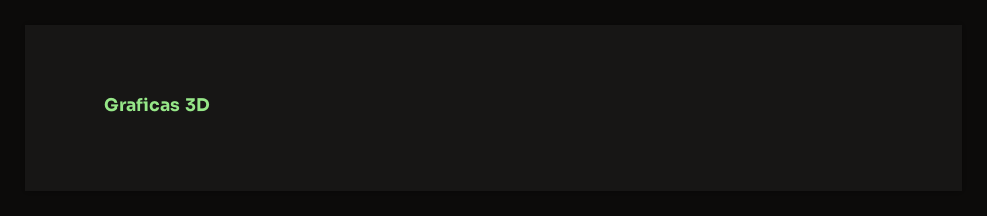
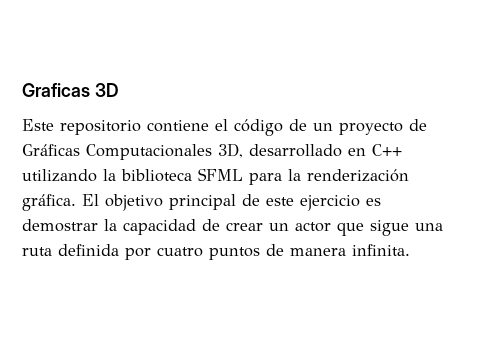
(210, 105) none -> [22,119,427,136] [22,143,402,160] [22,168,409,185] [22,194,381,211] [22,219,443,236] [22,244,410,260] // Este repositorio contiene el código de un proyecto de Gráficas Computacionales 3D, desarrollado en C++ utilizando la biblioteca SFML para la renderización gráfica. El objetivo principal de este ejercicio es demostrar la capacidad de crear un actor que sigue una ruta definida por cuatro puntos de manera infinita.

